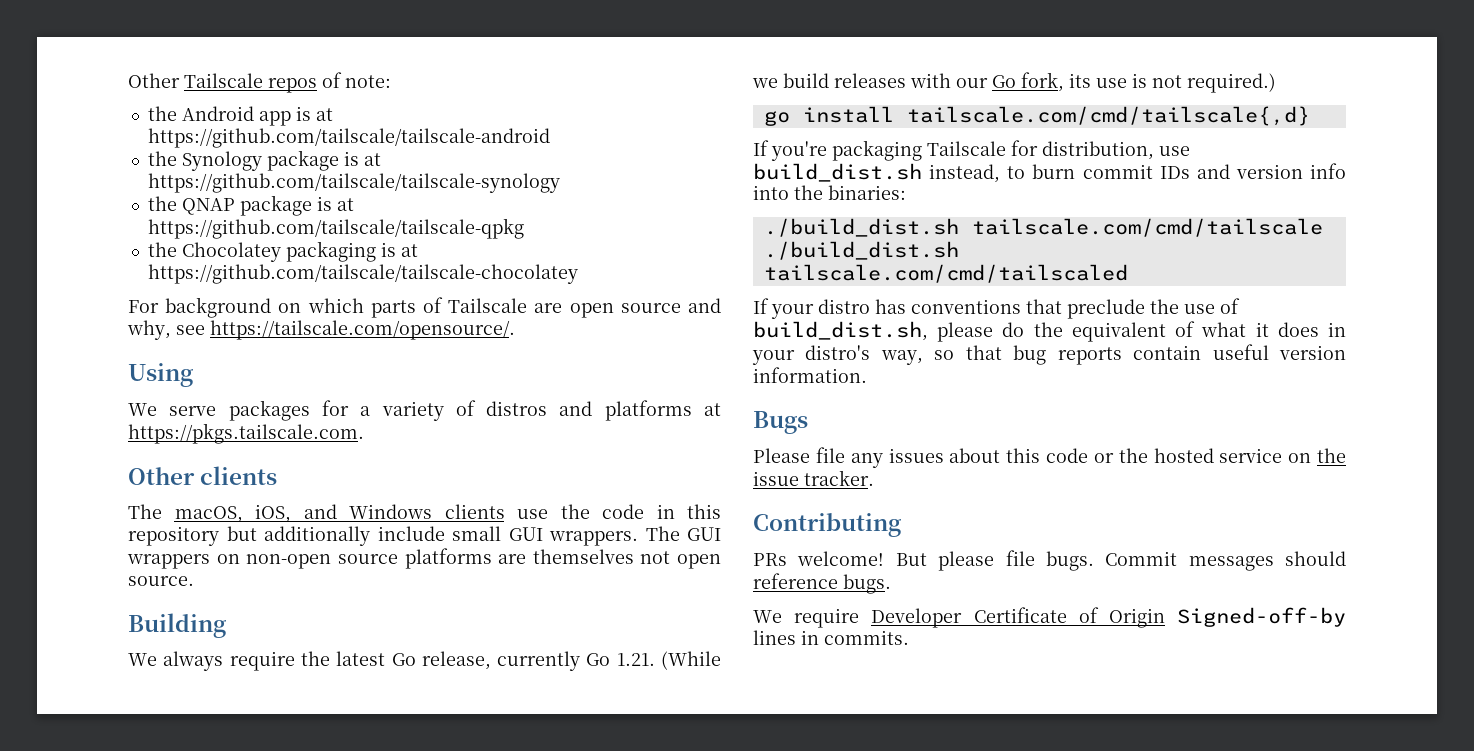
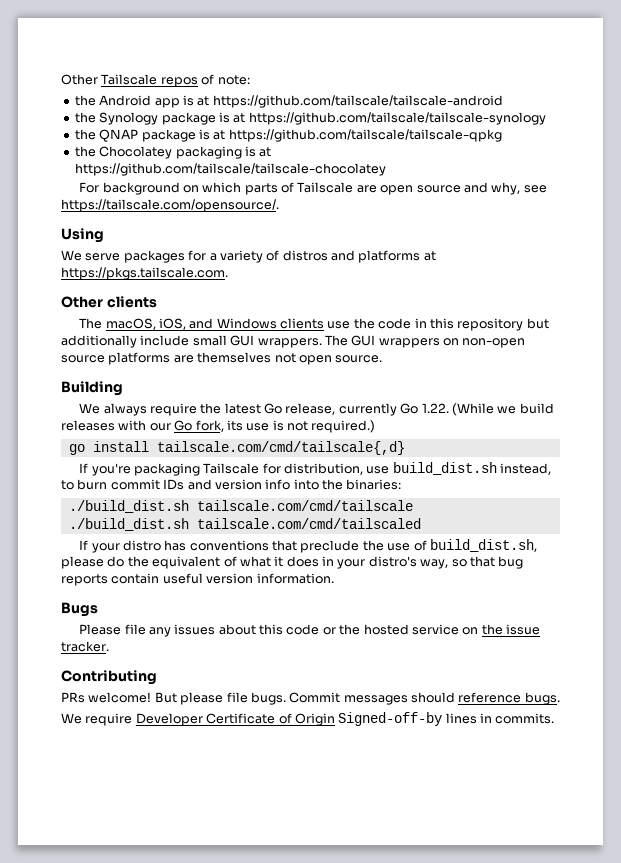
[616,653,655,666] 1.21. -> [421,403,449,413] 1.22.

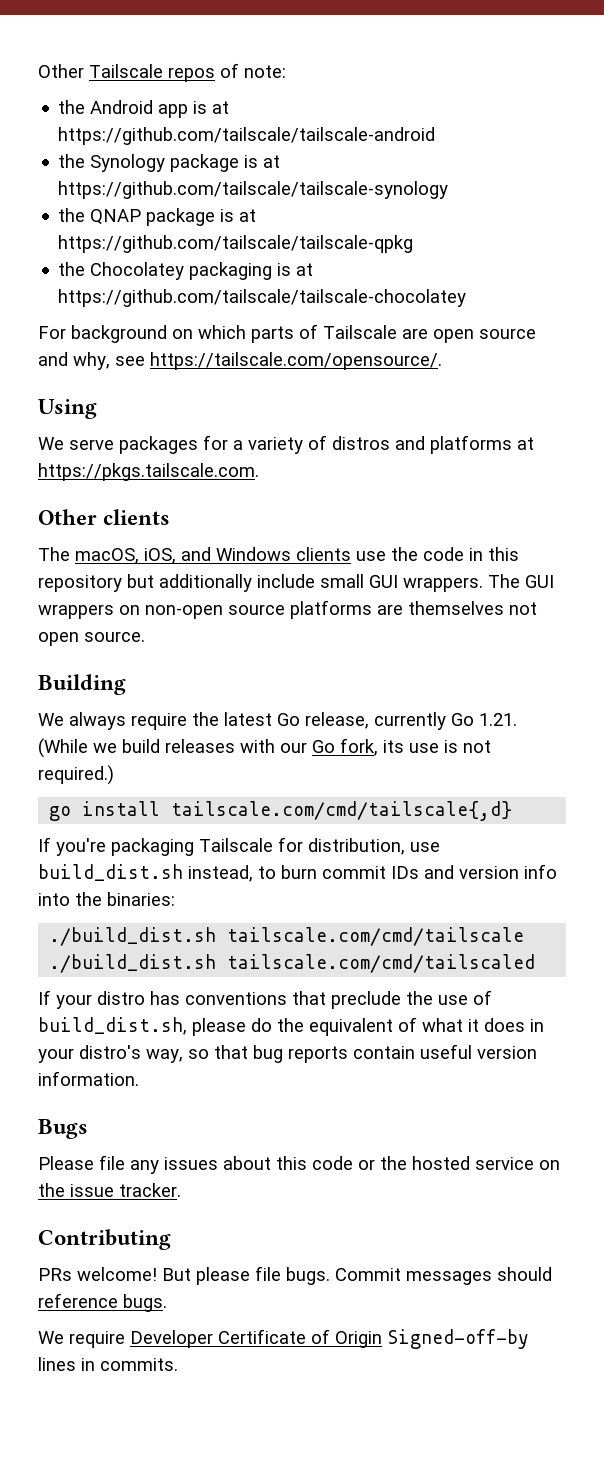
[421,403,449,413] 1.22. -> [479,713,517,726] 1.21.

